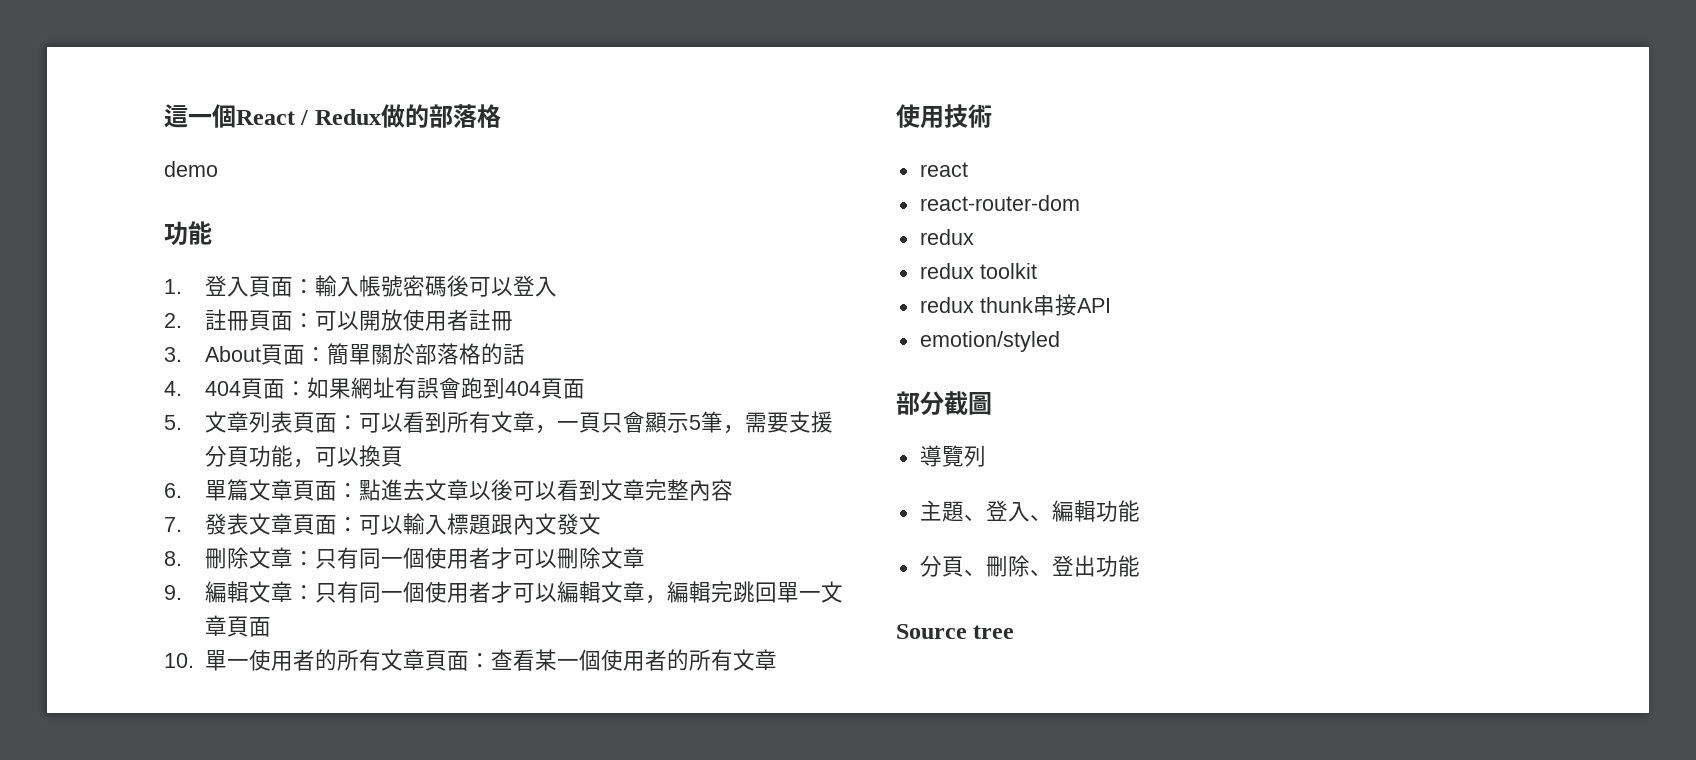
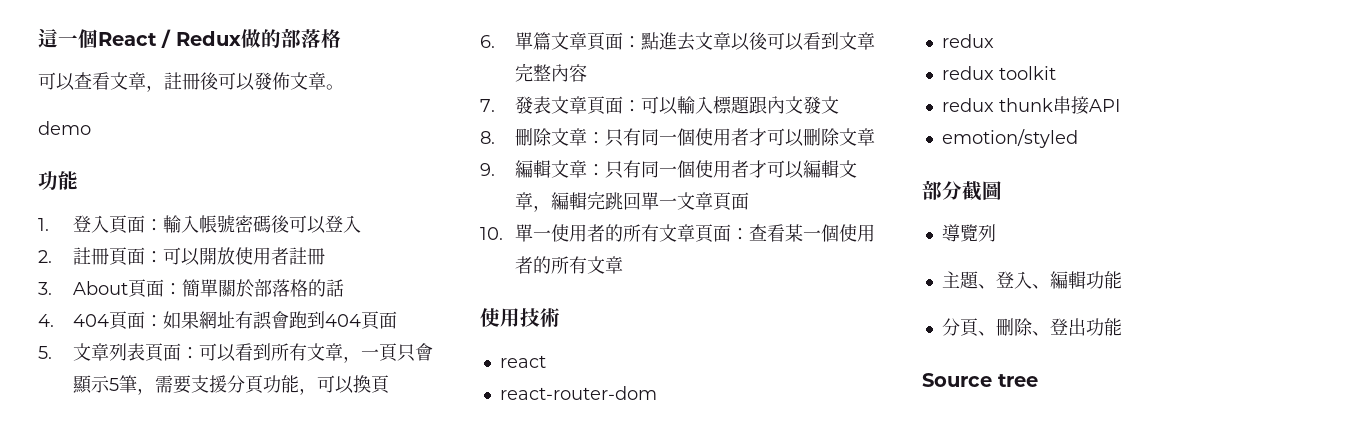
(501, 116) none -> [38,72,344,92] // 可以查看文章，註冊後可以發佈文章。

